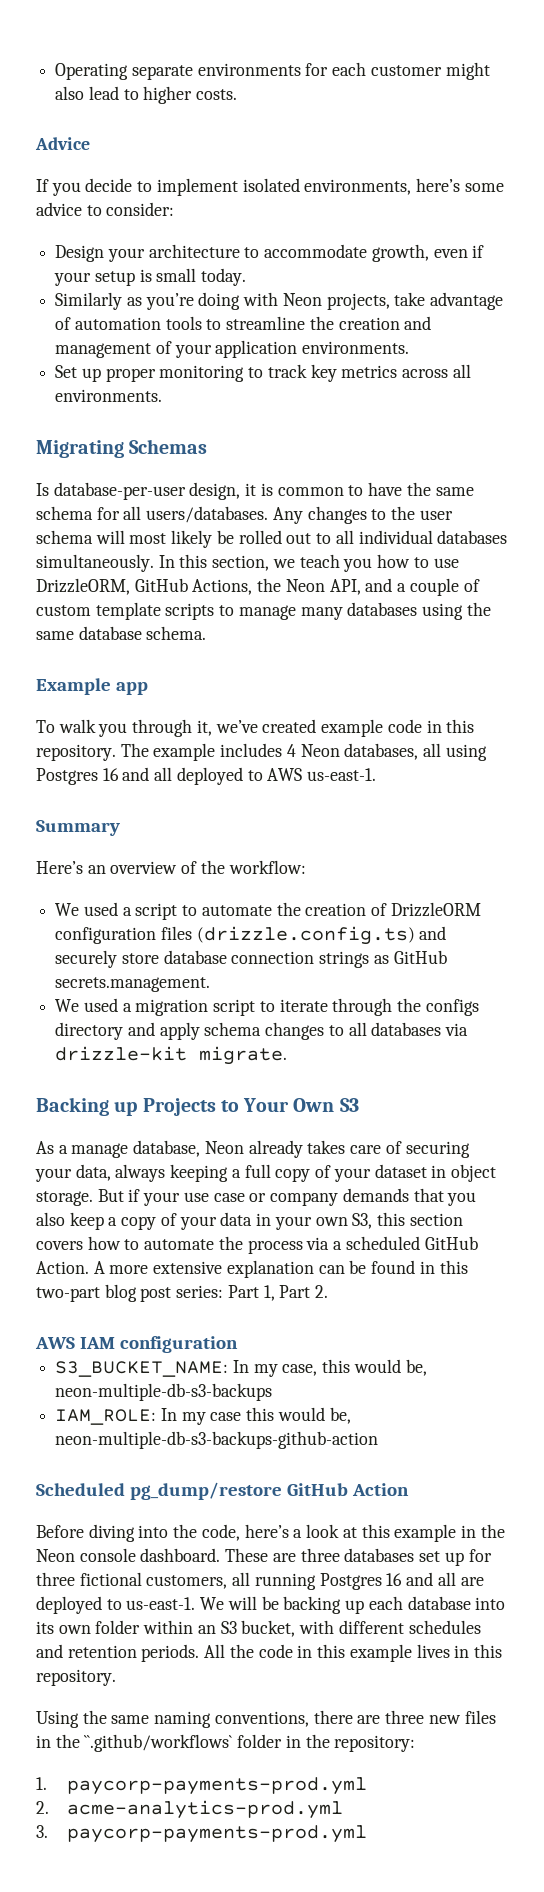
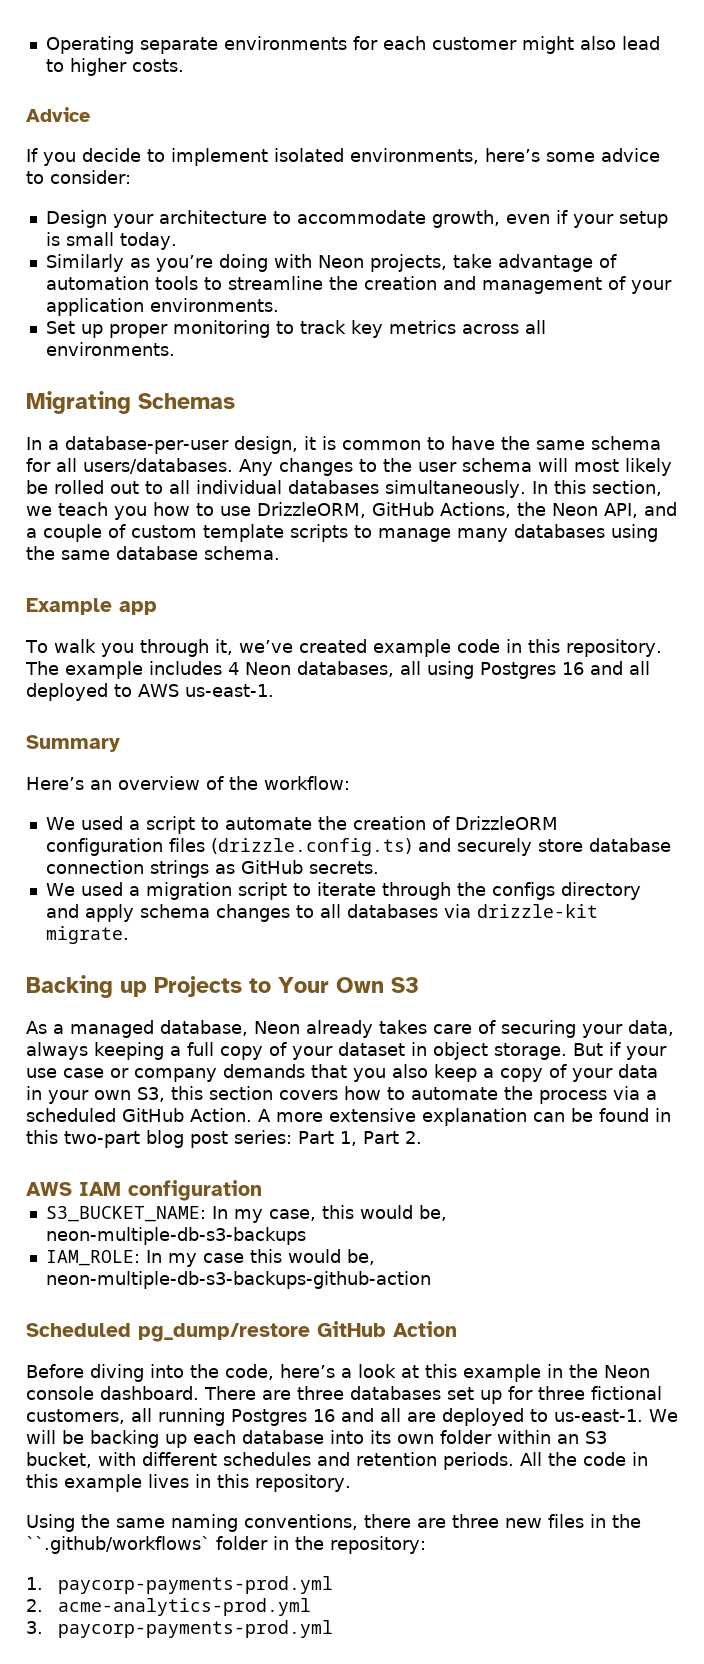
[36,483,49,496] Is -> [26,437,59,450] In a
[55,977,211,992] secrets.management. -> [308,861,379,874] secrets.
[71,1143,129,1158] manage -> [70,1020,154,1038] managed
[225,1548,269,1562] These -> [204,1386,256,1400] There

